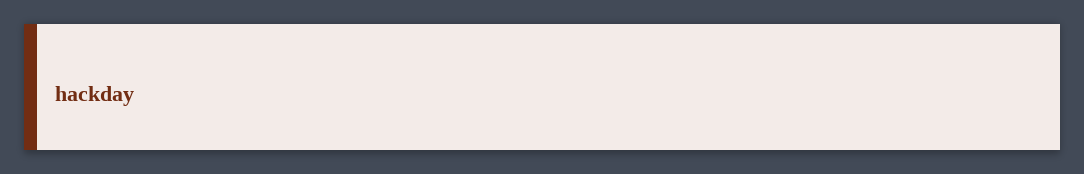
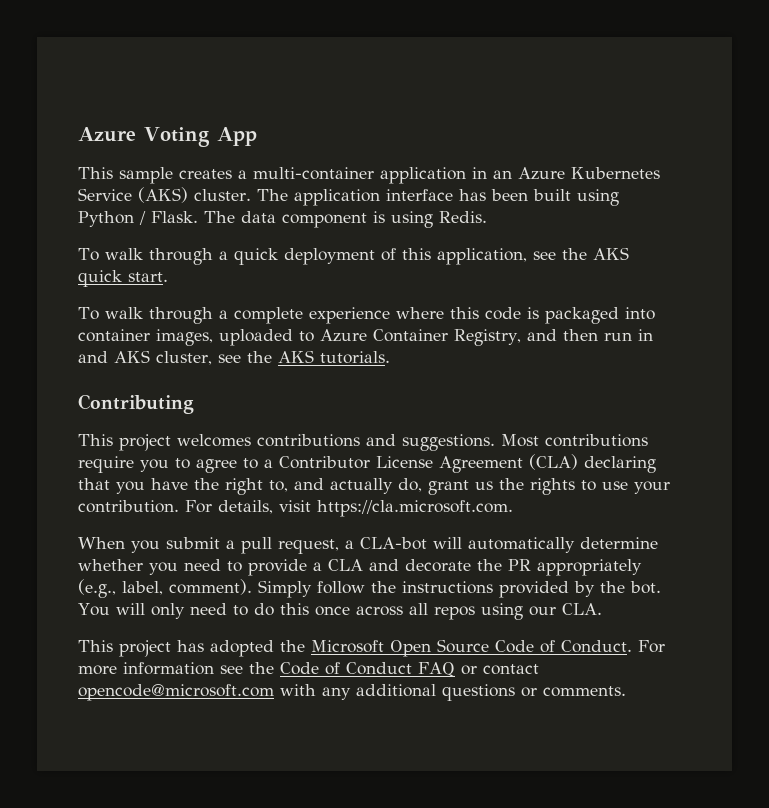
[55,86,134,106] hackday -> [78,127,257,147] [78,167,660,184] [78,187,619,206] [78,211,487,228] [78,247,629,265] [78,270,168,287] [78,307,655,324] [78,329,653,346] [78,350,390,365] [78,394,194,414] [78,434,648,451] [78,454,656,473] [78,478,670,495] [78,500,513,517] [78,537,658,554] [78,559,642,576] [78,579,661,598] [78,603,602,620] [78,639,665,657] [78,662,539,677] [78,684,626,701] Azure Voting App // This sample creates a multi-container application in an Azure Kubernetes Service (AKS) cluster. The application interface has been built using Python / Flask. The data component is using Redis. // To walk through a quick deployment of this application, see the AKS quick start. // To walk through a complete experience where this code is packaged into container images, uploaded to Azure Container Registry, and then run in and AKS cluster, see the AKS tutorials. // Contributing // This project welcomes contributions and suggestions. Most contributions require you to agree to a Contributor License Agreement (CLA) declaring that you have the right to, and actually do, grant us the rights to use your contribution. For details, visit https://cla.microsoft.com. // When you submit a pull request, a CLA-bot will automatically determine whether you need to provide a CLA and decorate the PR appropriately (e.g., label, comment). Simply follow the instructions provided by the bot. You will only need to do this once across all repos using our CLA. // This project has adopted the Microsoft Open Source Code of Conduct. For more information see the Code of Conduct FAQ or contact opencode@microsoft.com with any additional questions or comments.

